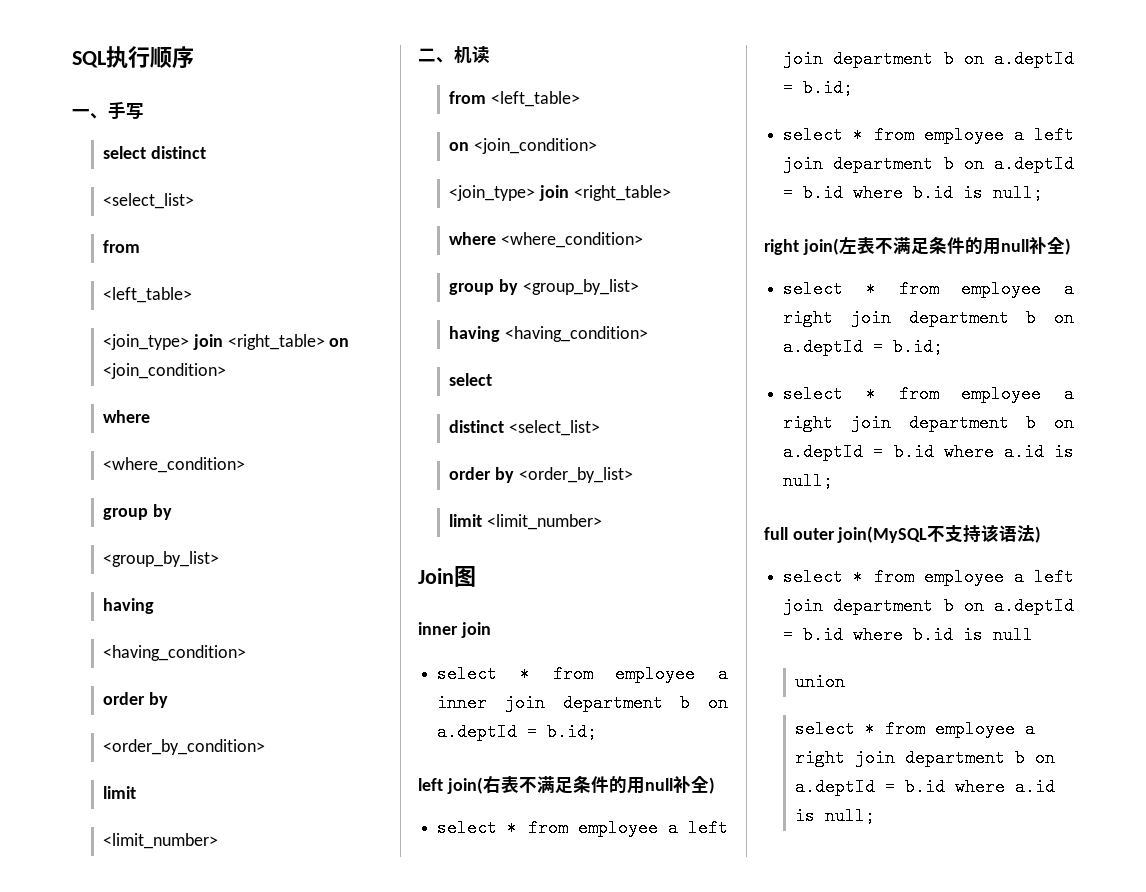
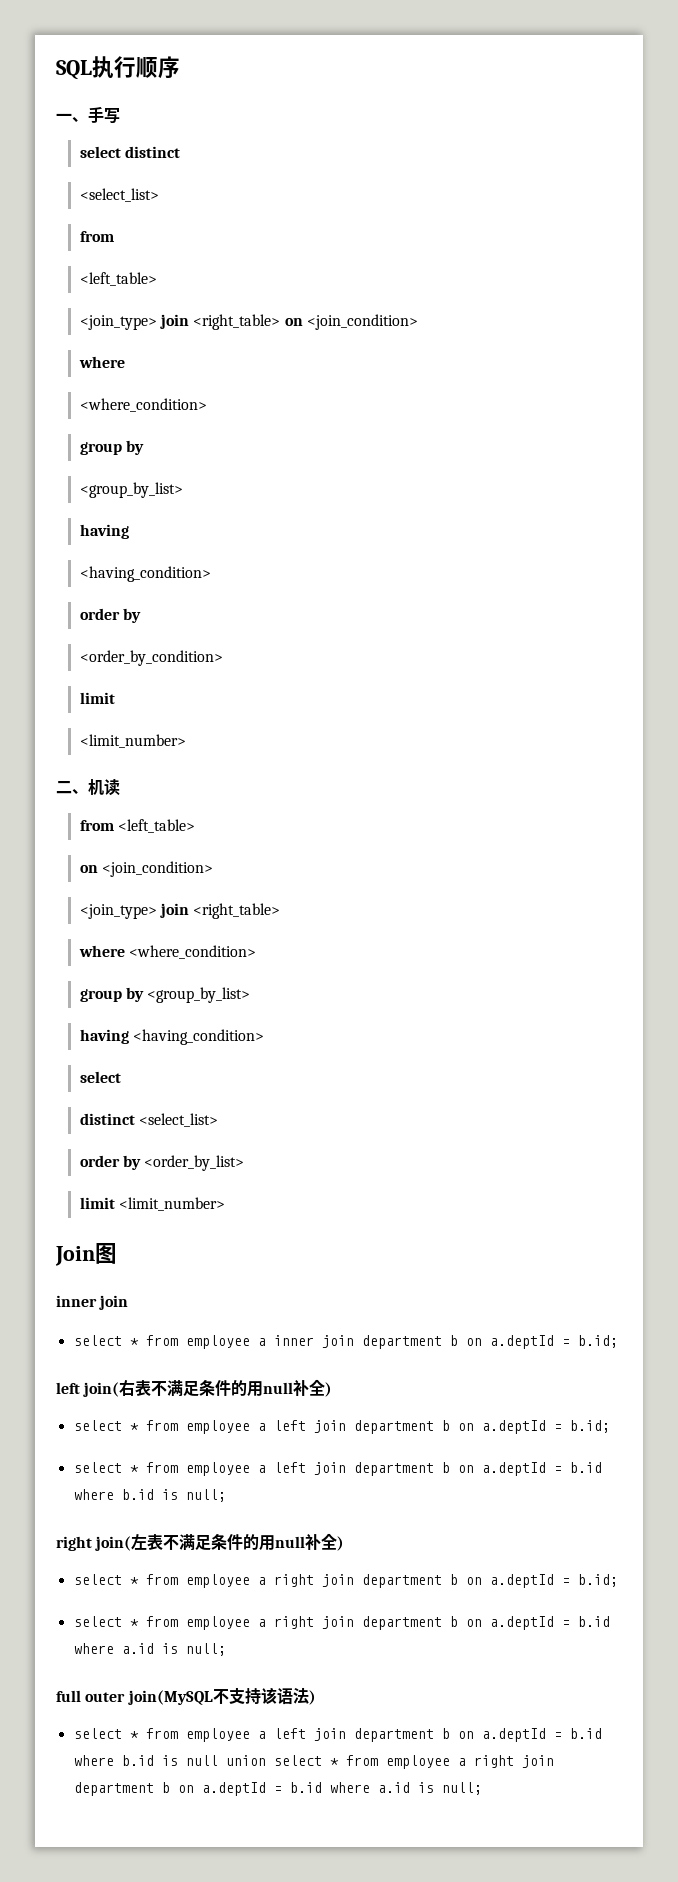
(1034, 635) // -> (218, 1760) none
(846, 682) // -> (266, 1760) none

